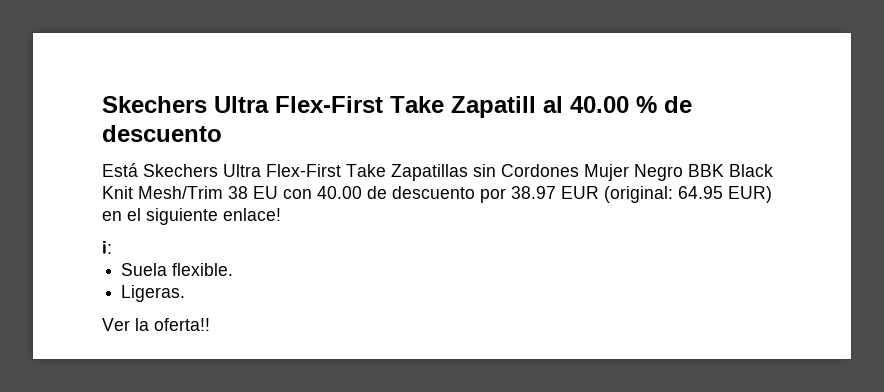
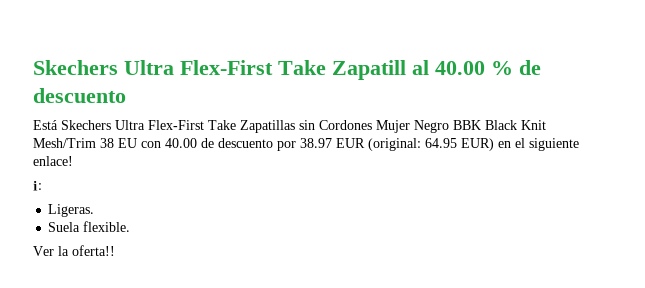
(112, 247) none -> [48,204,95,217] // Ligeras.
[121,285,186,302] // Ligeras. -> (131, 226) none

